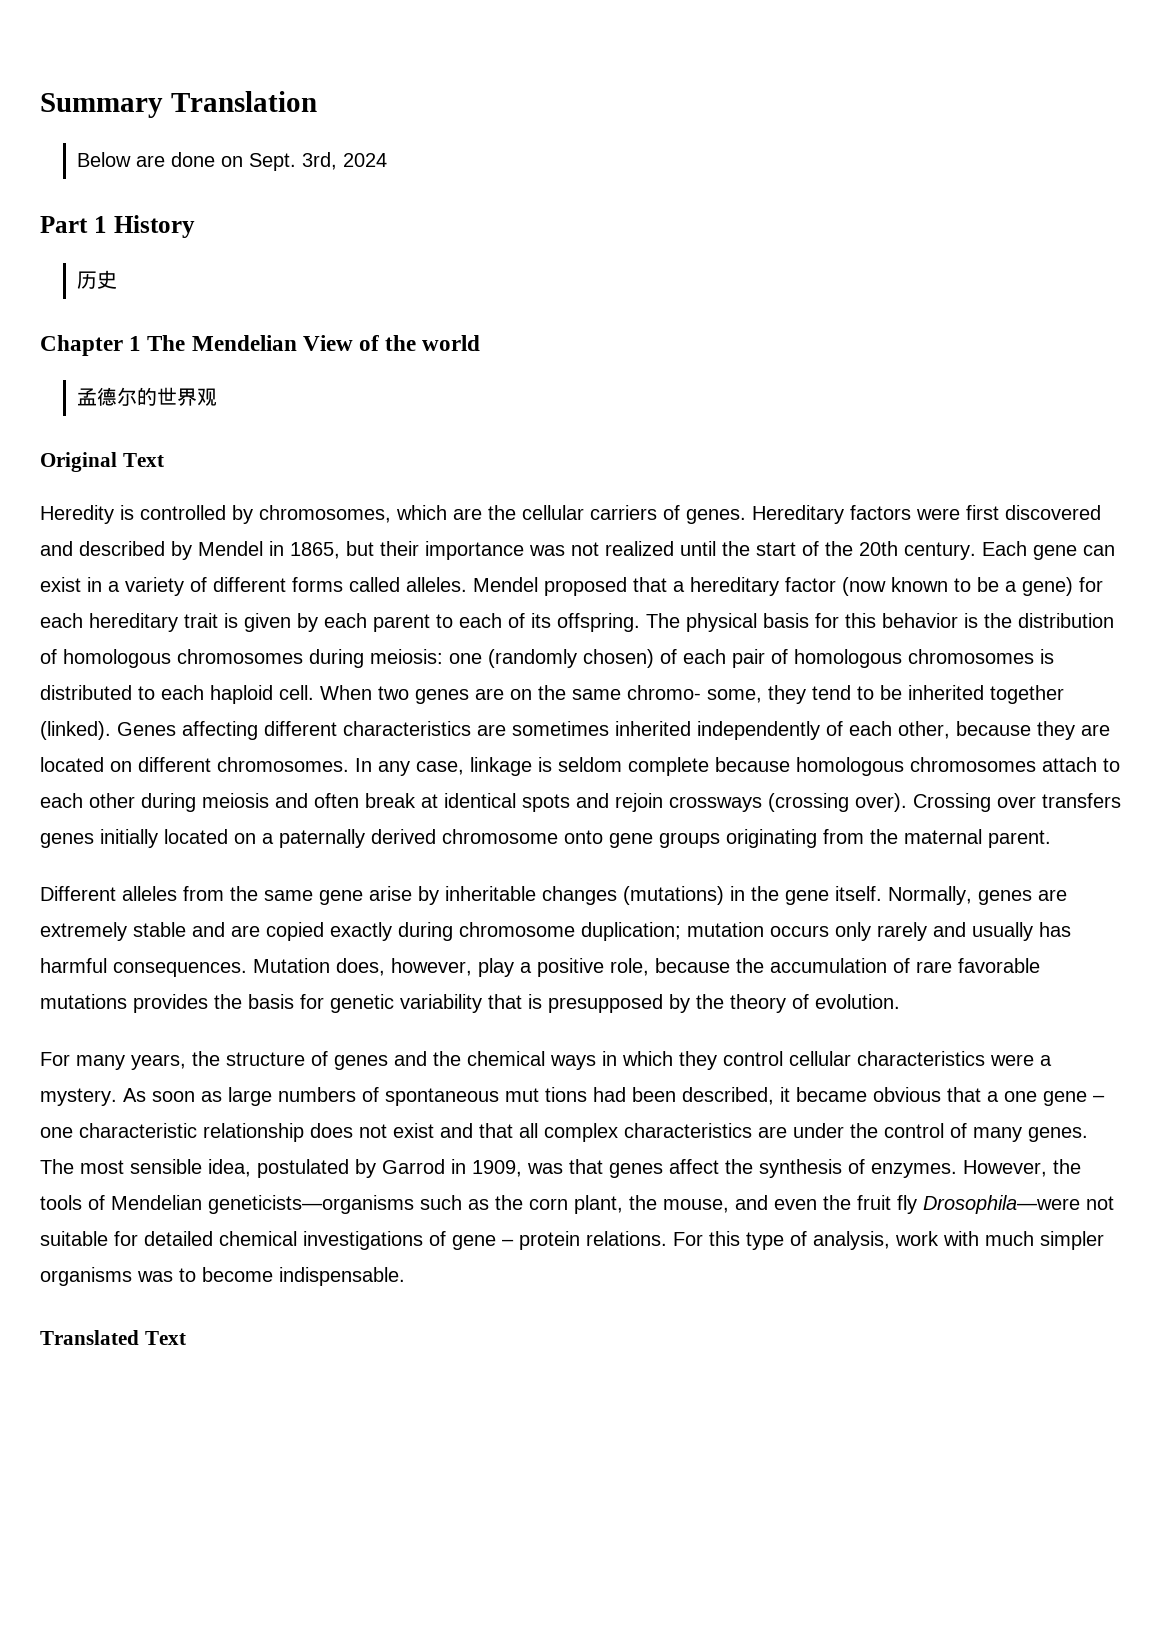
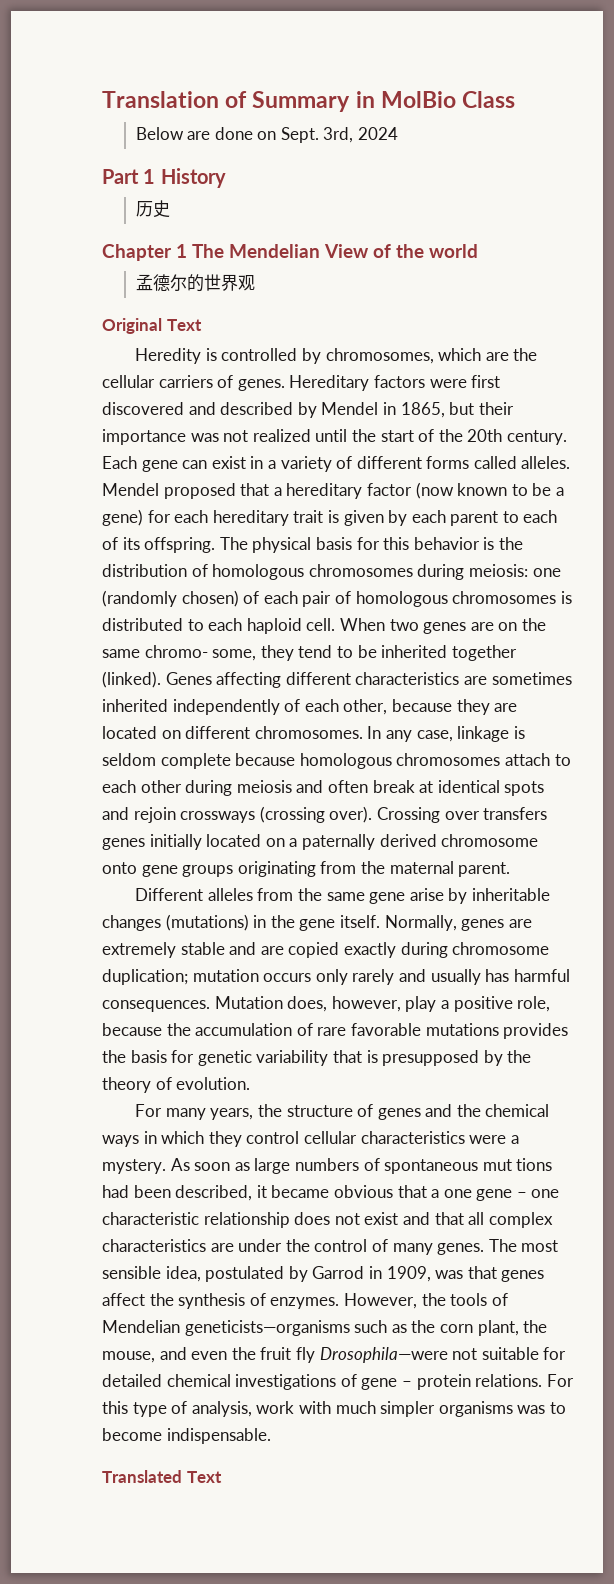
[40,91,317,118] Summary Translation -> [102,91,516,112] Translation of Summary in MolBio Class

